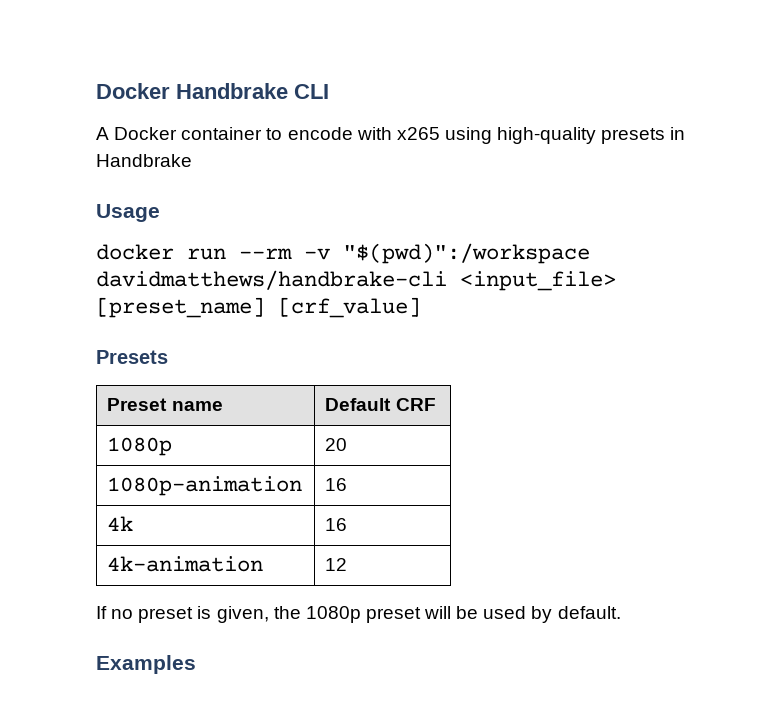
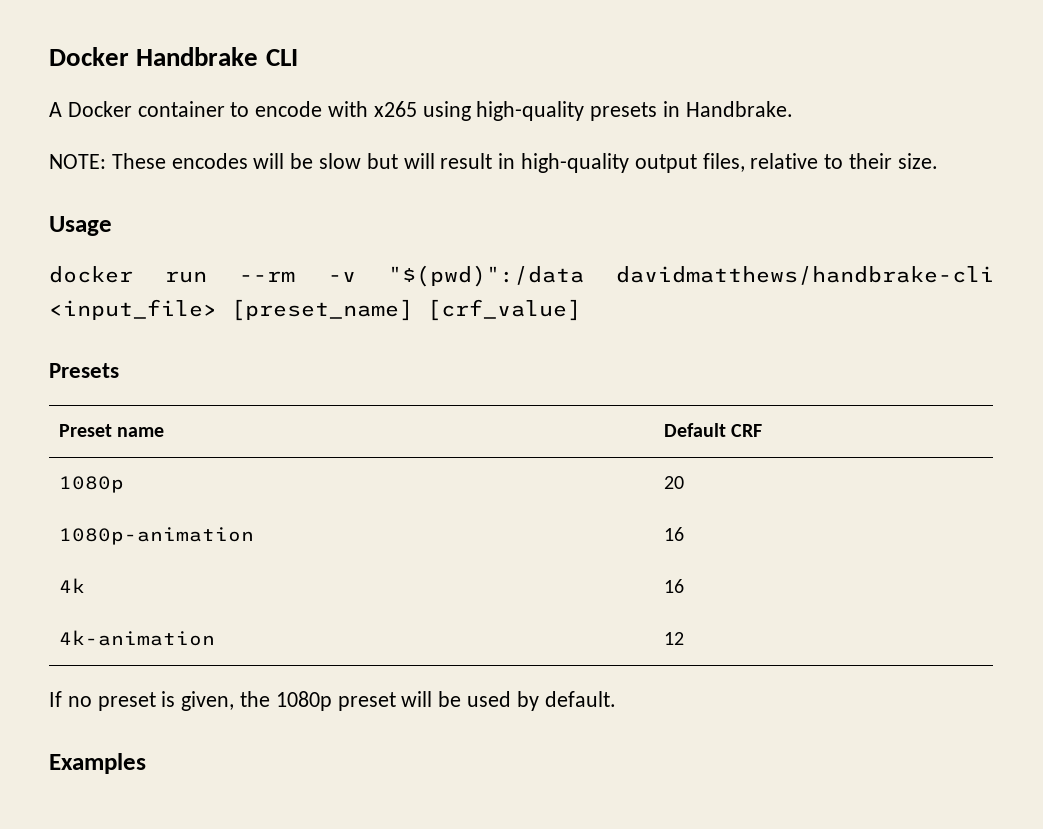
[96,154,192,167] Handbrake -> [685,101,793,117] [49,153,938,173] Handbrake. // NOTE: These encodes will be slow but will result in high-quality output files, relative to their size.
[343,243,590,264] "$(pwd)":/workspace -> [387,265,584,287] "$(pwd)":/data

